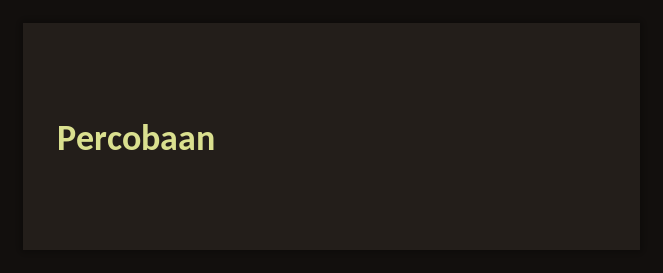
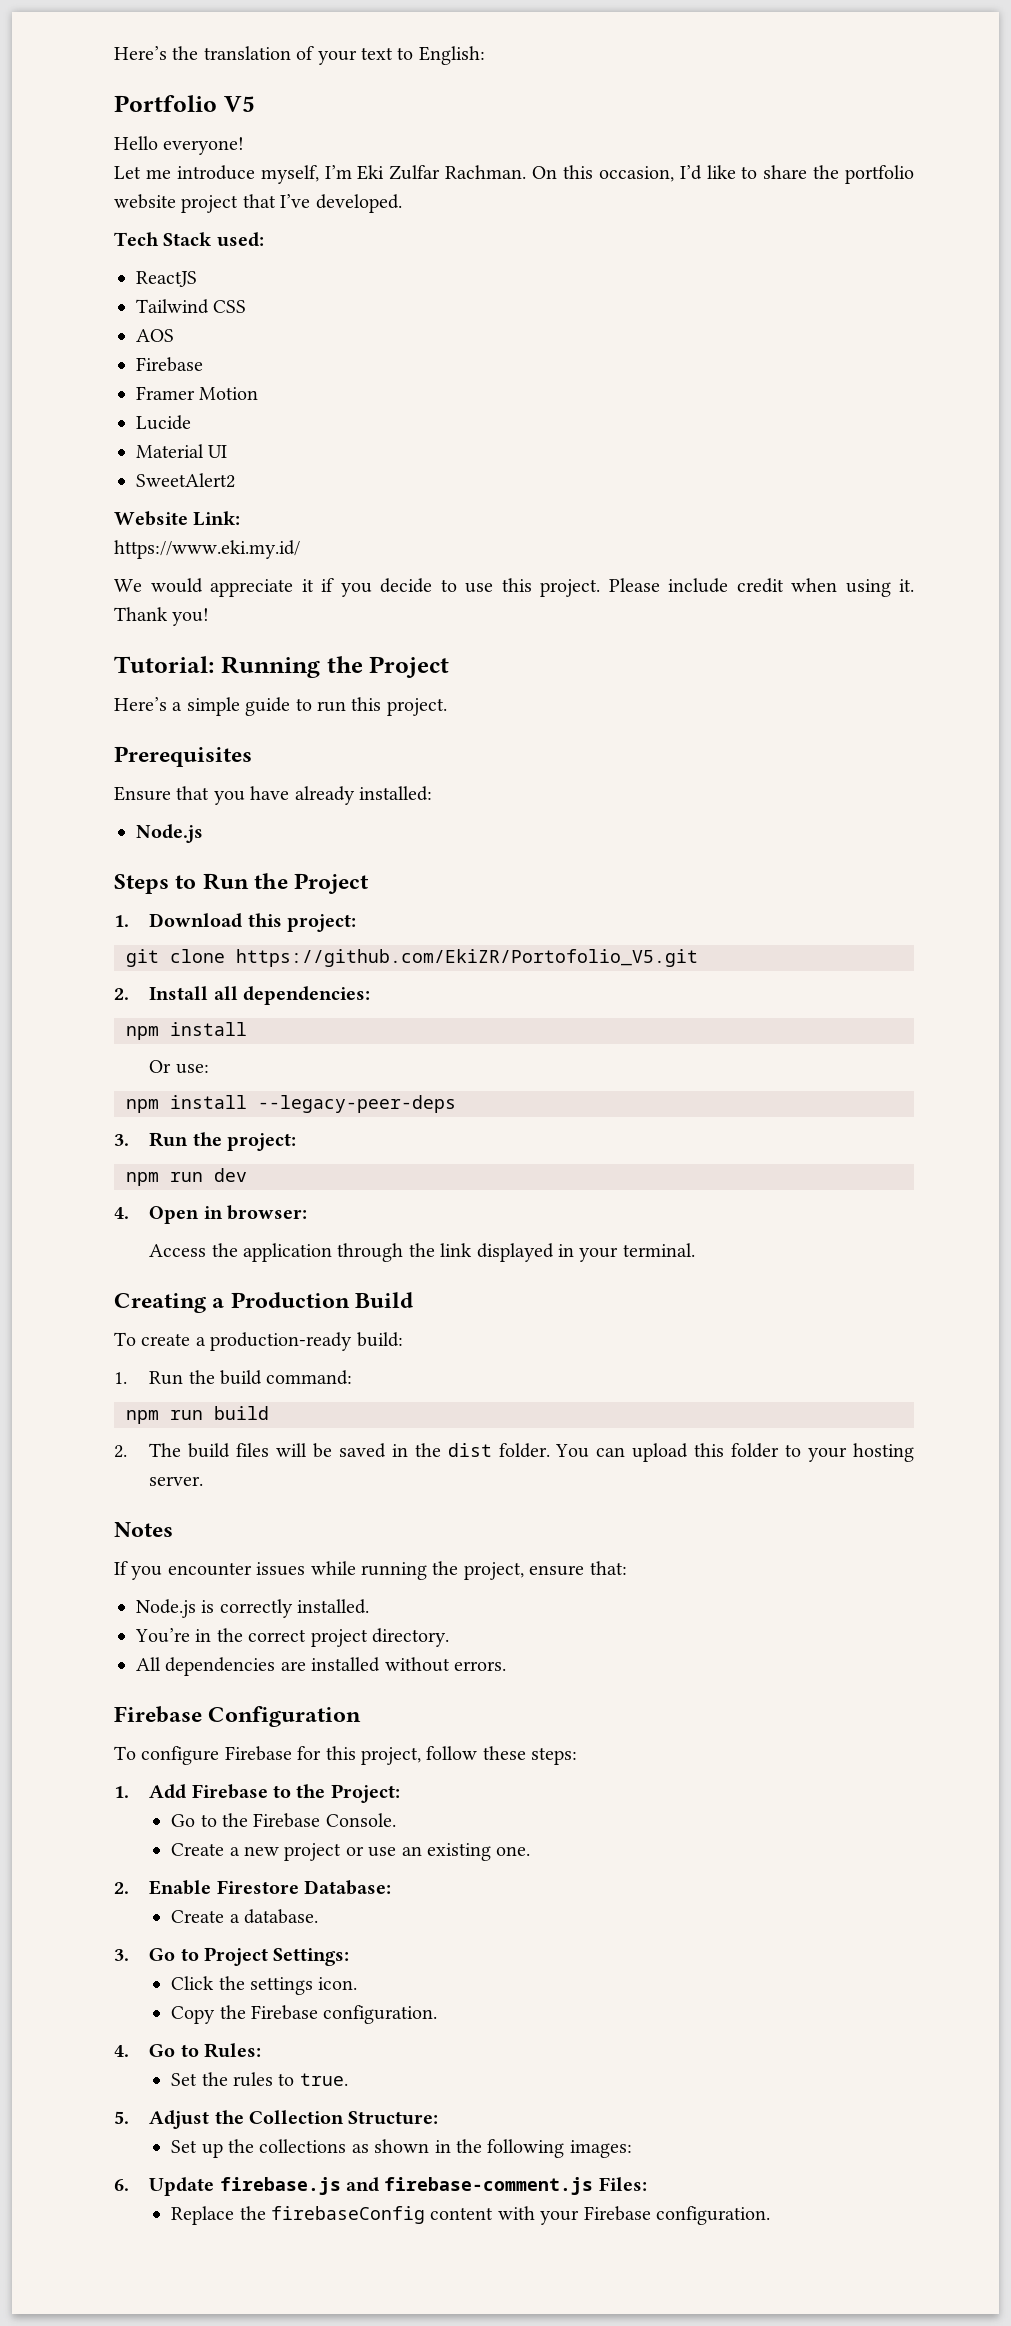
[57,124,215,150] Percobaan -> [114,46,485,65] [114,95,255,112] [114,136,245,155] [114,165,914,184] [114,194,402,213] [114,232,264,247] [136,271,197,287] [136,299,247,314] [136,329,174,342] [136,357,203,372] [136,386,259,400] [136,415,191,430] [136,444,228,458] [136,473,235,488] [114,511,241,526] [114,540,300,559] [114,578,914,597] [114,607,210,626] [114,656,450,678] [114,697,447,716] [114,746,252,767] [114,786,432,805] [136,824,203,843] [114,873,370,894] [114,913,356,932] [126,949,698,967] [114,986,370,1005] [126,1022,247,1040] [149,1060,209,1074] [126,1095,456,1113] [114,1132,296,1151] [126,1168,247,1186] [114,1205,307,1224] [149,1243,695,1262] [114,1292,414,1313] [114,1332,403,1351] [114,1370,353,1385] [126,1406,269,1424] [114,1443,914,1462] [149,1476,204,1486] [114,1522,173,1537] [114,1561,627,1580] [136,1599,370,1618] [135,1628,449,1647] [136,1657,506,1676] [114,1706,362,1727] [114,1746,578,1765] [114,1784,400,1803] [171,1813,396,1828] [171,1843,531,1861] [114,1880,391,1895] [171,1909,318,1924] [114,1947,350,1966] [171,1976,358,1995] [171,2005,438,2024] [114,2043,261,2058] [171,2072,348,2087] [114,2110,439,2129] [171,2139,632,2158] [114,2177,647,2196] [171,2206,770,2225] Here’s the translation of your text to English: // Portfolio V5 // Hello everyone! // Let me introduce myself, I’m Eki Zulfar Rachman. On this occasion, I’d like to share the portfolio website project that I’ve developed. // Tech Stack used: // ReactJS // Tailwind CSS // AOS // Firebase // Framer Motion // Lucide // Material UI // SweetAlert2 // Website Link: // https://www.eki.my.id/ // We would appreciate it if you decide to use this project. Please include credit when using it. Thank you! // Tutorial: Running the Project // Here’s a simple guide to run this project. // Prerequisites // Ensure that you have already installed: // Node.js // Steps to Run the Project // 1. Download this project: // git clone https://github.com/EkiZR/Portofolio_V5.git // 2. Install all dependencies: // npm install // Or use: // npm install --legacy-peer-deps // 3. Run the project: // npm run dev // 4. Open in browser: // Access the application through the link displayed in your terminal. // Creating a Production Build // To create a production-ready build: // 1. Run the build command: // npm run build // 2. The build files will be saved in the dist folder. You can upload this folder to your hosting server. // Notes // If you encounter issues while running the project, ensure that: // Node.js is correctly installed. // You’re in the correct project directory. // All dependencies are installed without errors. // Firebase Configuration // To configure Firebase for this project, follow these steps: // 1. Add Firebase to the Project: // Go to the Firebase Console. // Create a new project or use an existing one. // 2. Enable Firestore Database: // Create a database. // 3. Go to Project Settings: // Click the settings icon. // Copy the Firebase configuration. // 4. Go to Rules: // Set the rules to true. // 5. Adjust the Collection Structure: // Set up the collections as shown in the following images: // 6. Update firebase.js and firebase-comment.js Files: // Replace the firebaseConfig content with your Firebase configuration.

